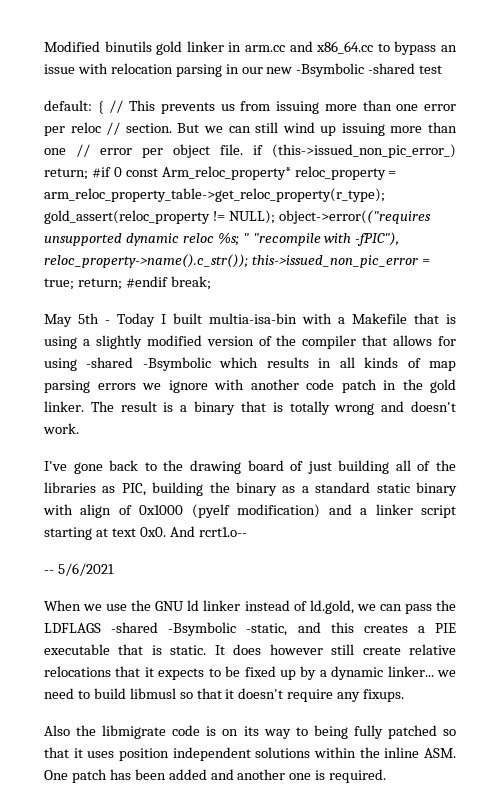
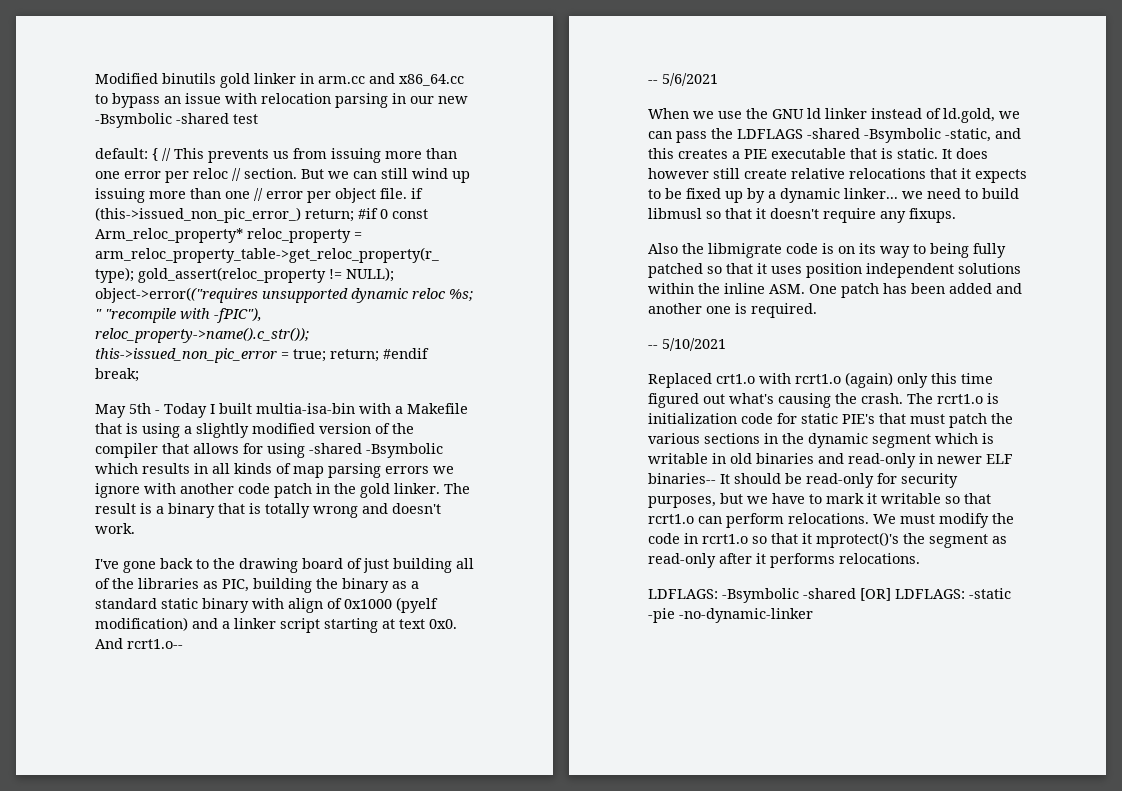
(387, 776) none -> [648,338,726,351] [648,372,993,388] [648,393,999,408] [648,413,1013,428] [648,433,994,448] [648,453,1013,468] [648,473,958,488] [648,493,991,508] [648,513,1014,528] [648,532,1007,548] [648,553,920,568] [648,588,1011,603] [648,608,813,623] // -- 5/10/2021 // Replaced crt1.o with rcrt1.o (again) only this time figured out what's causing the crash. The rcrt1.o is initialization code for static PIE's that must patch the various sections in the dynamic segment which is writable in old binaries and read-only in newer ELF binaries-- It should be read-only for security purposes, but we have to mark it writable so that rcrt1.o can perform relocations. We must modify the code in rcrt1.o so that it mprotect()'s the segment as read-only after it performs relocations. // LDFLAGS: -Bsymbolic -shared [OR] LDFLAGS: -static -pie -no-dynamic-linker

